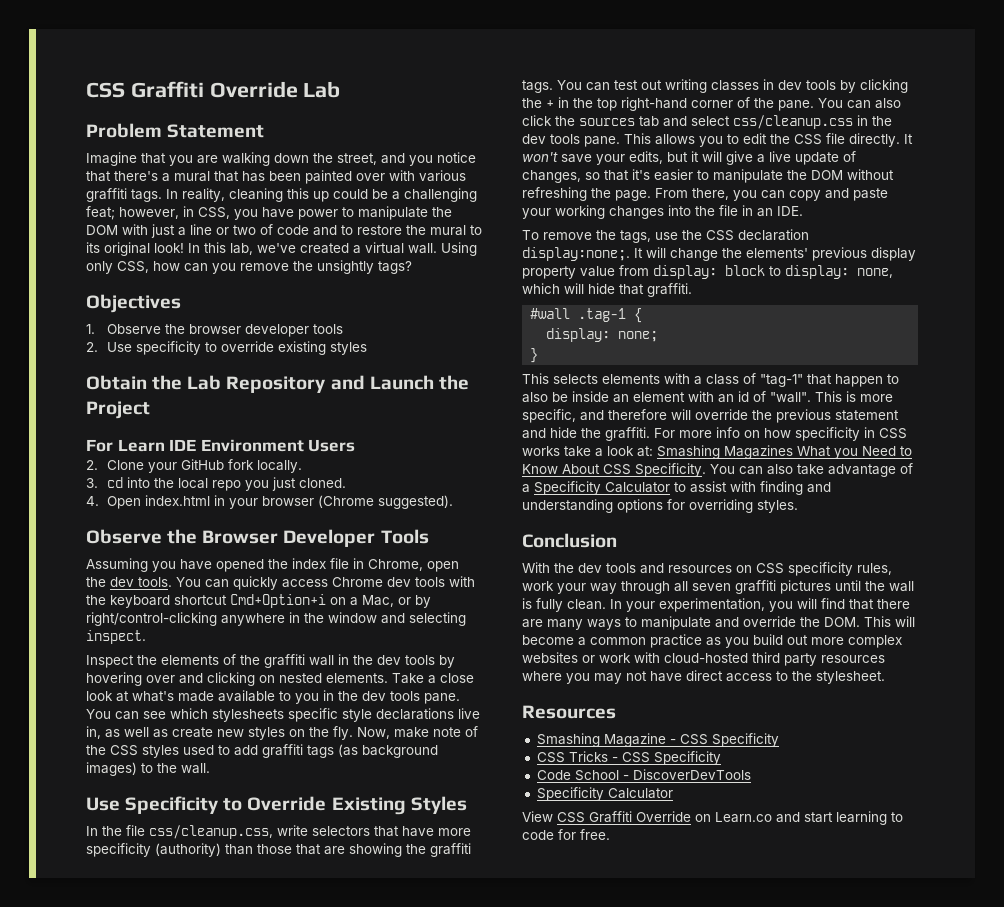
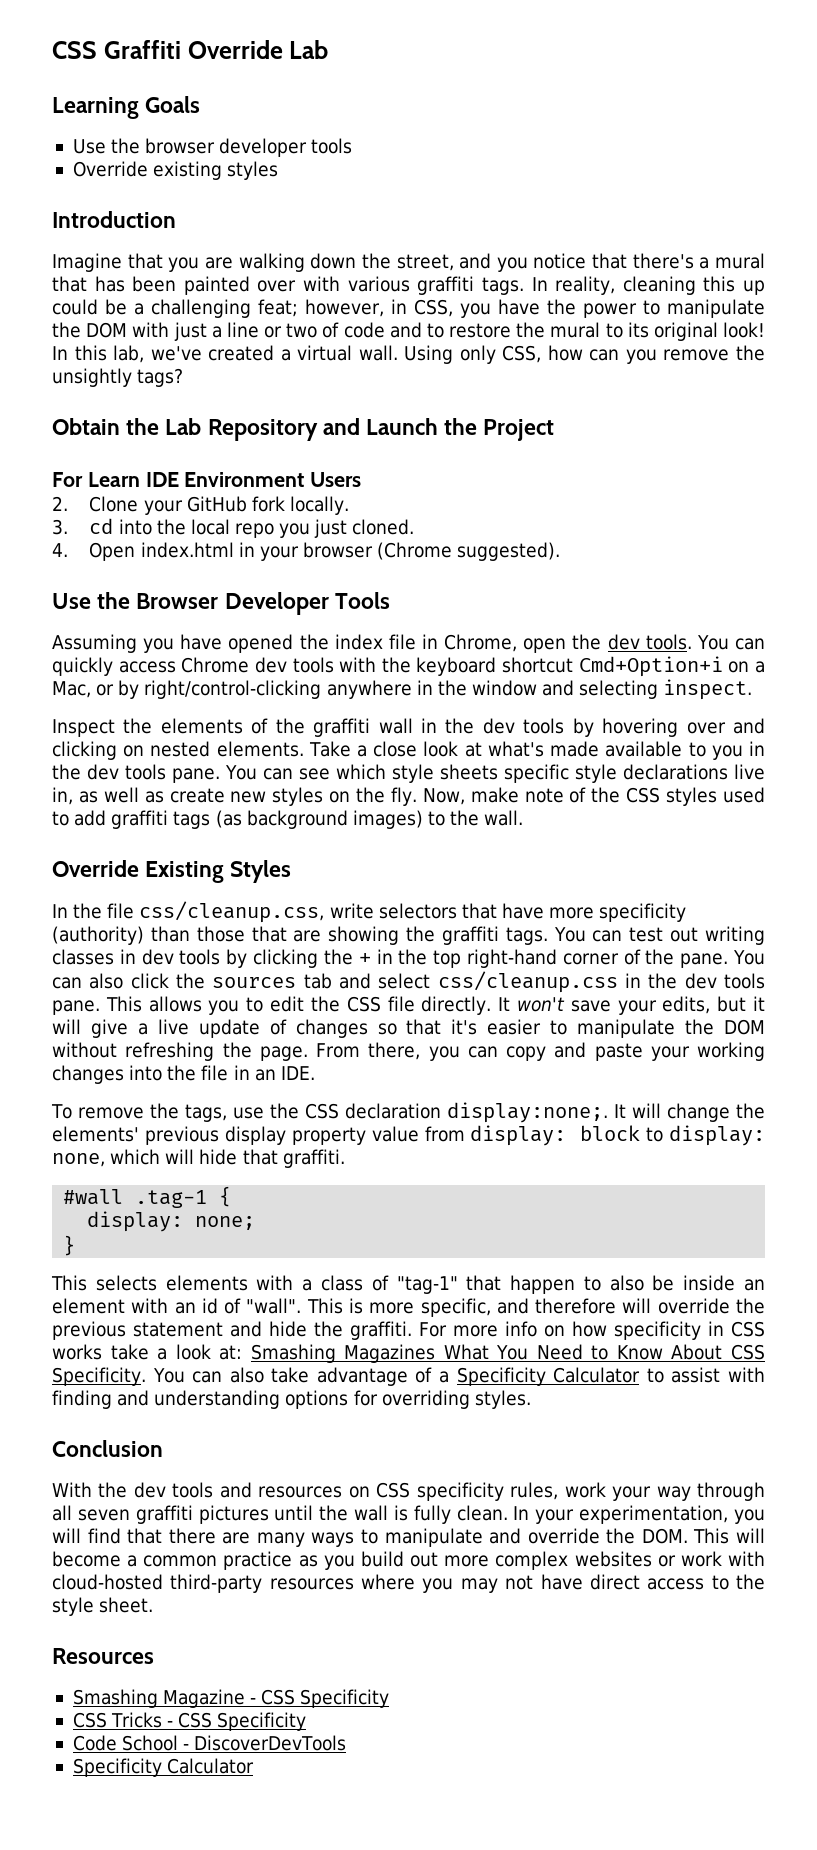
[86,123,265,138] Problem Statement -> [52,96,201,119] [72,138,353,157] [72,161,279,180] [52,211,176,228] Learning Goals // Use the browser developer tools // Override existing styles // Introduction
(294, 212) none -> [547,299,576,315] the
[86,294,181,313] [86,324,344,337] [86,341,368,355] // Objectives // 1. Observe the browser developer tools // 2. Use specificity to override existing styles -> (184, 377) none
[86,529,162,544] Observe -> [52,593,91,609] Use
[212,709,284,722] stylesheets -> [391,764,498,783] style sheets
[86,796,243,814] Use Specificity to -> (524, 818) none
[522,170,581,183] changes, -> [295,1019,368,1038] changes
[834,448,858,459] you -> [496,1345,529,1360] You
[752,652,817,666] third party -> [170,1574,263,1593] third-party
[816,671,885,684] stylesheet. -> [52,1597,154,1616] style sheet.
[522,811,903,825] [522,829,610,840] // View CSS Graffiti Override on Learn.co and start learning to code for free. -> (255, 1766) none

